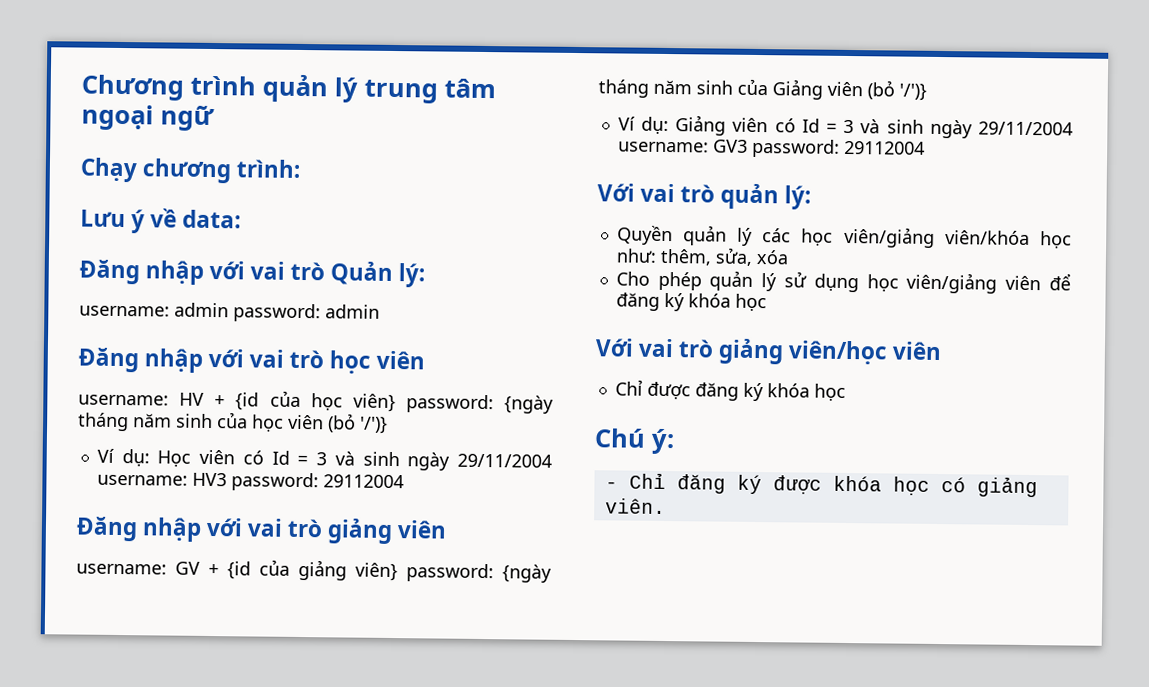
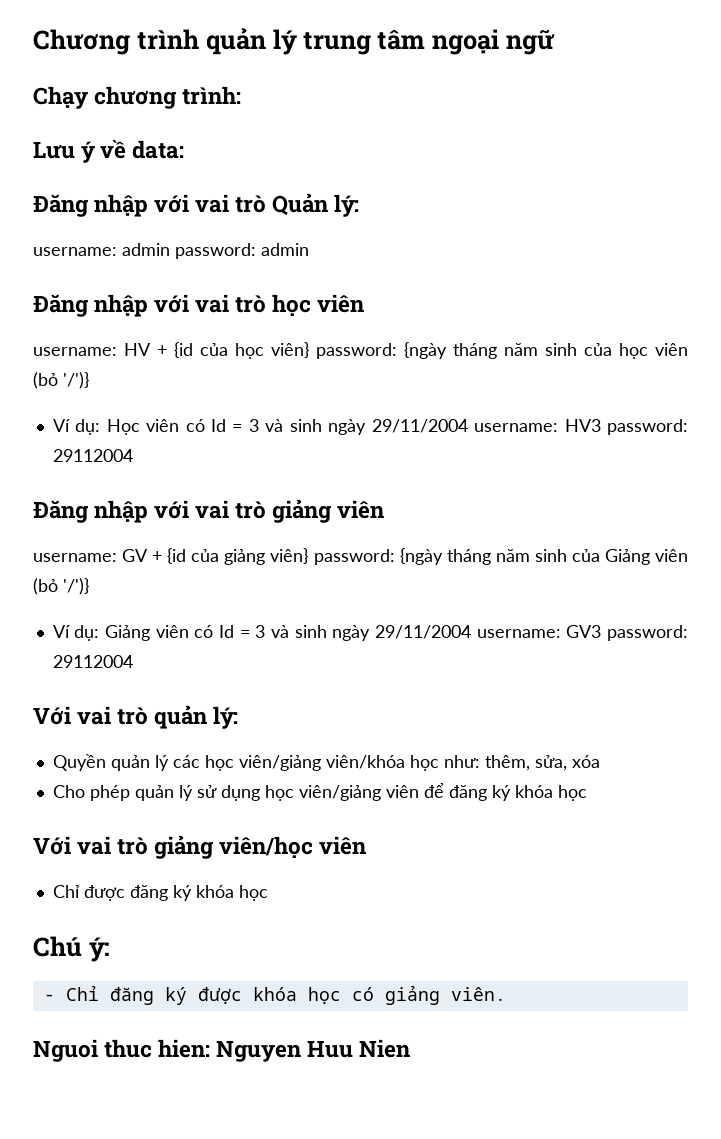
(666, 506) none -> [33,1039,411,1062] // Nguoi thuc hien: Nguyen Huu Nien

